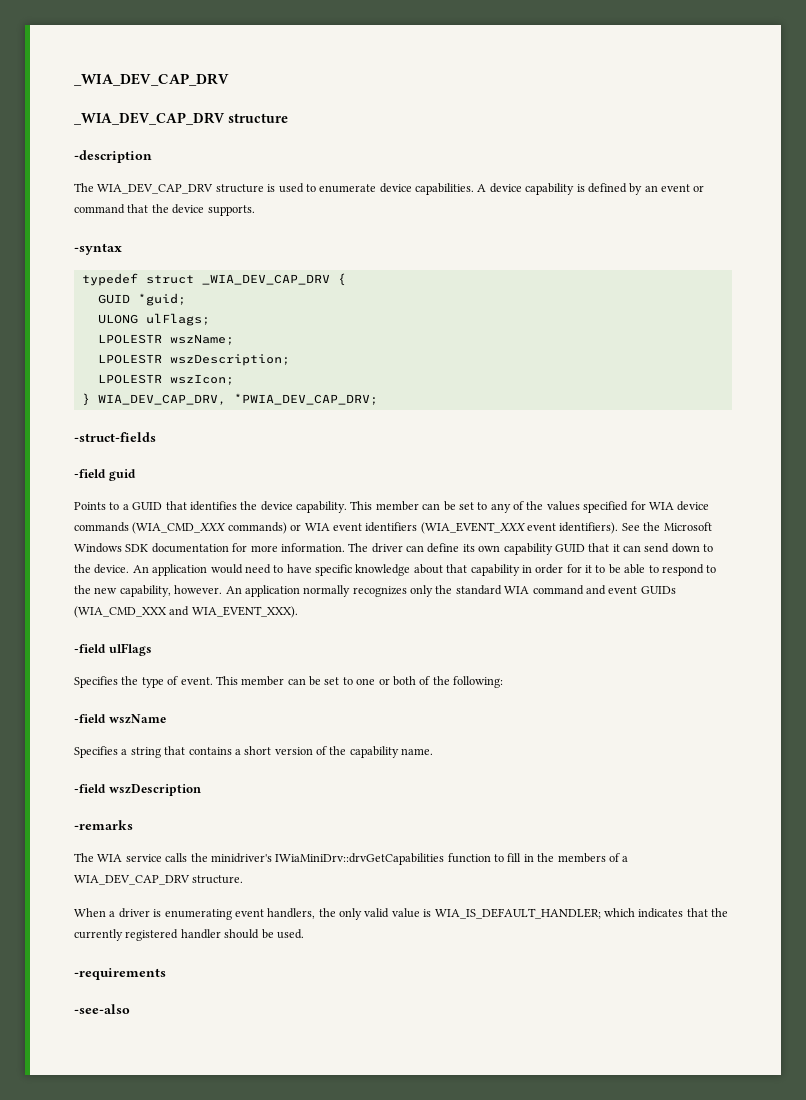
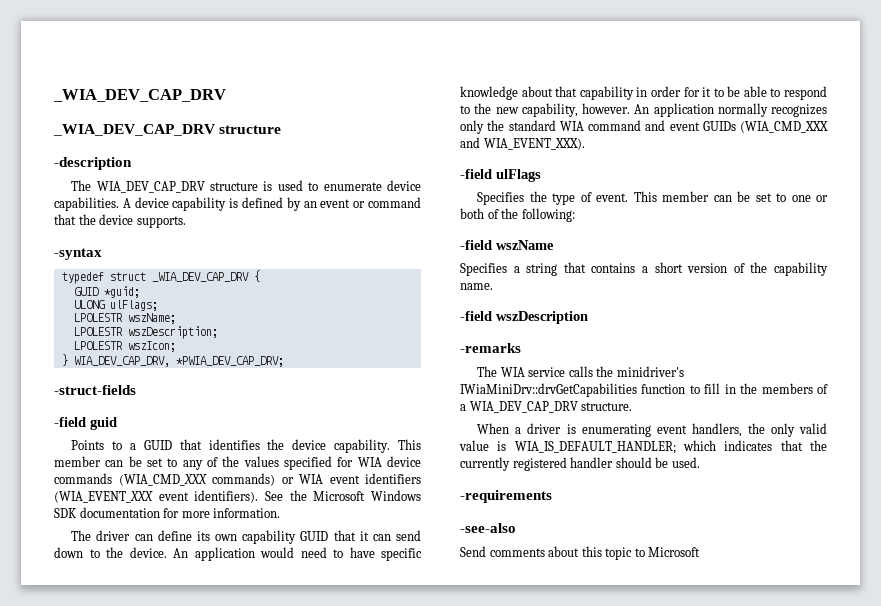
(345, 547) none -> (281, 513) //
(130, 1009) none -> [460,546,701,560] // Send comments about this topic to Microsoft

